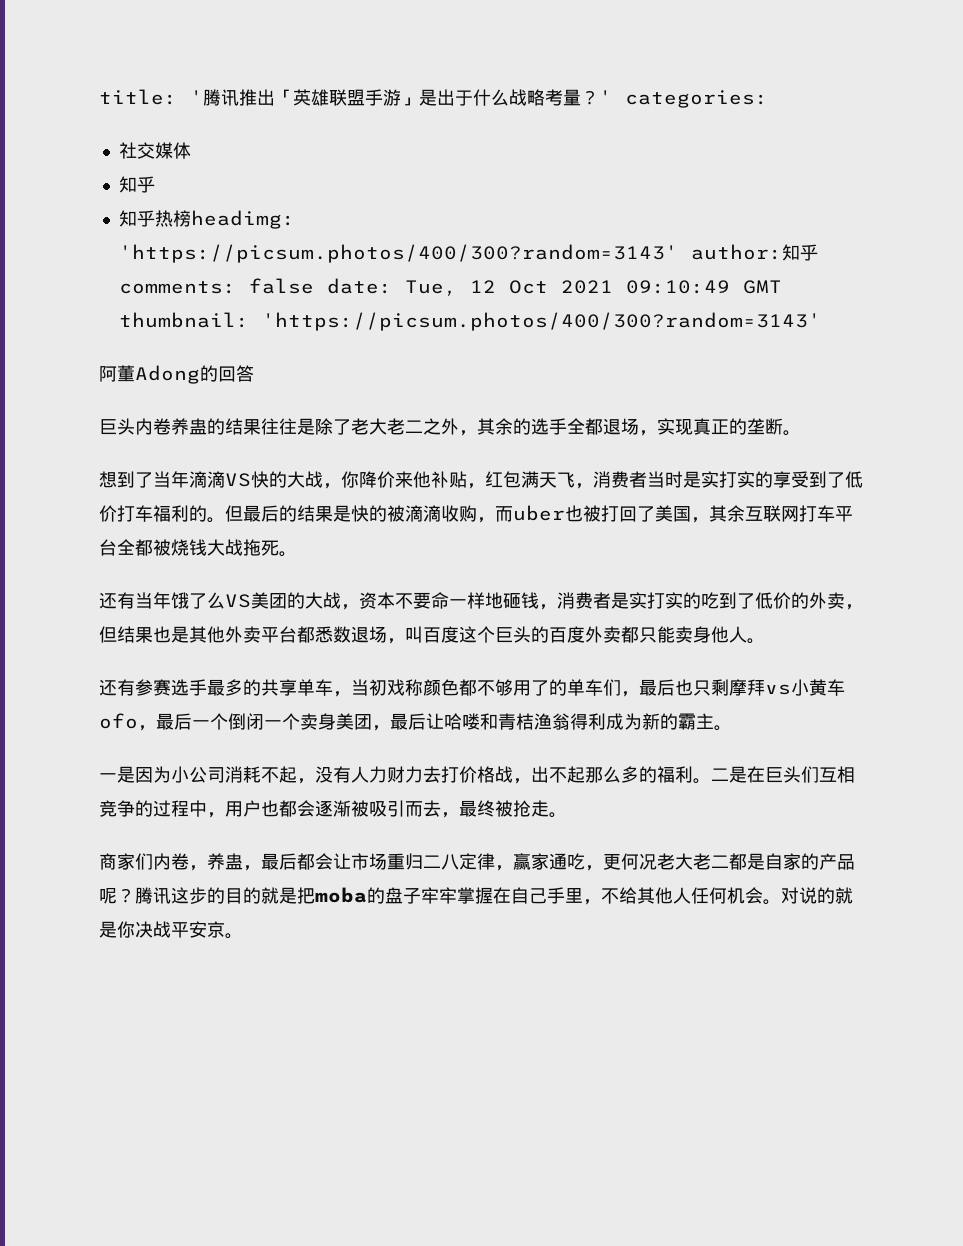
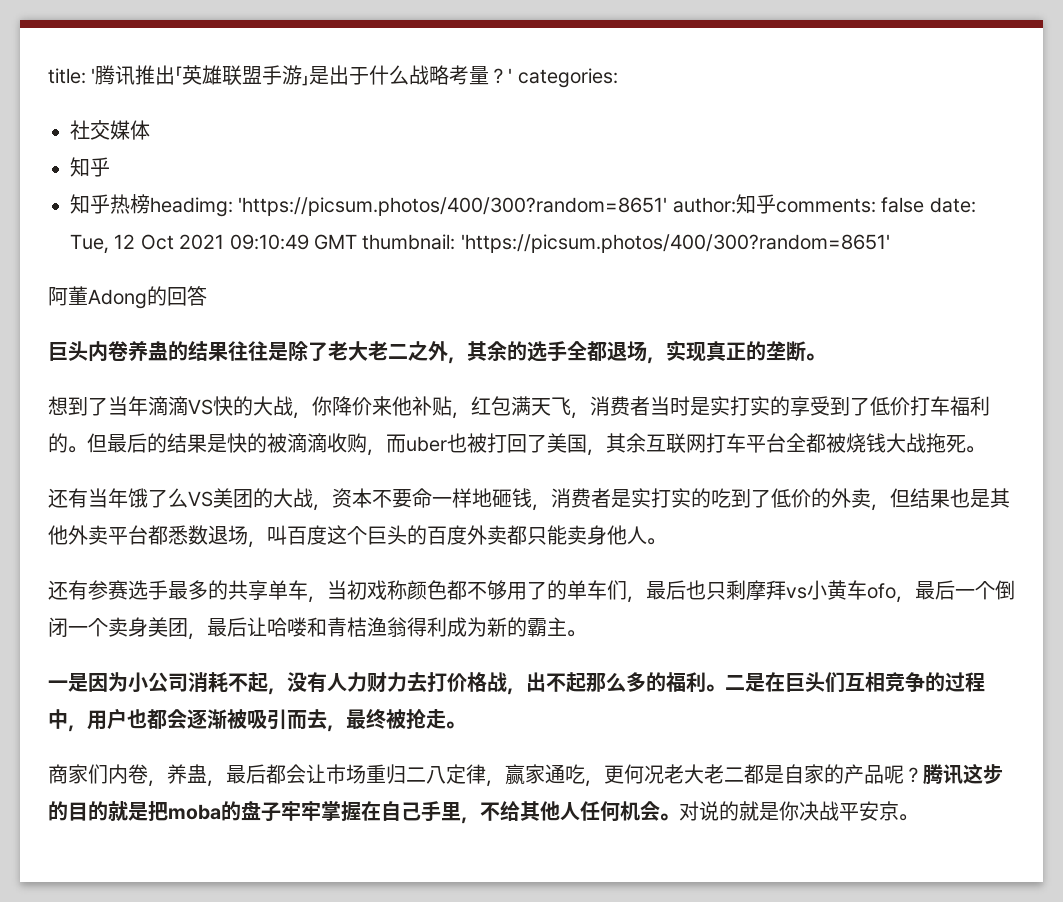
[118,244,678,263] 'https://picsum.photos/400/300?random=3143' -> [238,197,668,216] 'https://picsum.photos/400/300?random=8651'
[261,312,821,331] 'https://picsum.photos/400/300?random=3143' -> [460,234,890,253] 'https://picsum.photos/400/300?random=8651'

